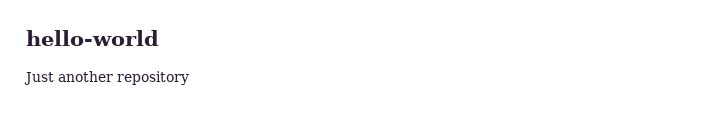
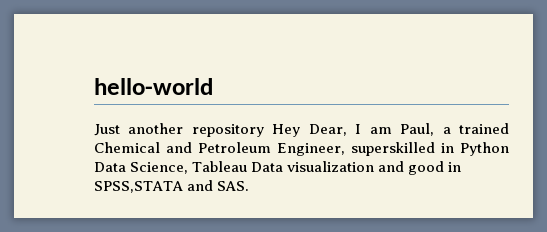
(189, 78) none -> [272,123,510,137] [94,142,509,156] [94,161,462,175] [94,180,250,193] Hey Dear, I am Paul, a trained Chemical and Petroleum Engineer, superskilled in Python Data Science, Tableau Data visualization and good in SPSS,STATA and SAS.

